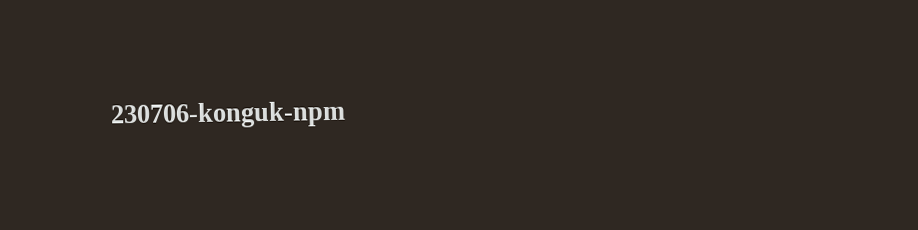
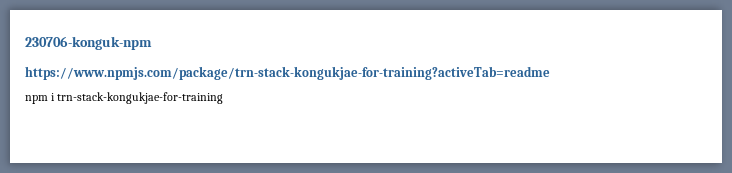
(346, 115) none -> [25,66,550,80] [25,92,224,104] // https://www.npmjs.com/package/trn-stack-kongukjae-for-training?activeTab=readme // npm i trn-stack-kongukjae-for-training

